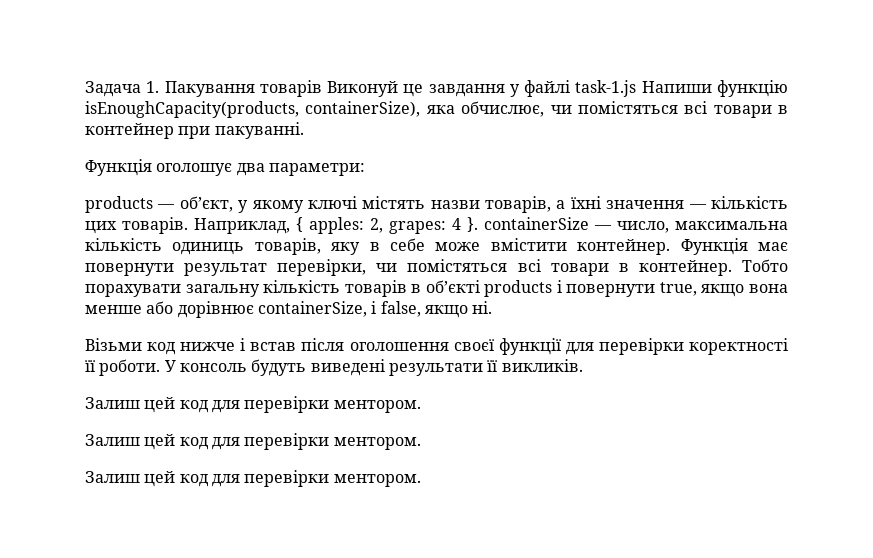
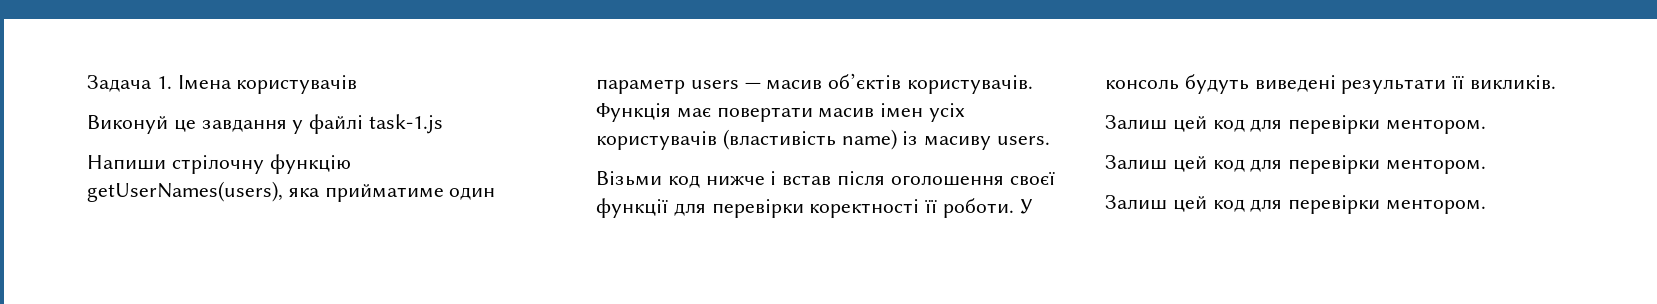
[164,80,322,97] Пакування товарів -> [177,75,358,94] Імена користувачів //
[641,80,788,97] [85,101,788,118] [85,122,304,139] [85,159,365,176] [85,196,788,213] [85,217,788,234] [85,238,789,255] [85,259,788,276] [85,280,788,297] [85,301,493,318] Напиши функцію isEnoughCapacity(products, containerSize), яка обчислює, чи помістяться всі товари в контейнер при пакуванні. // Функція оголошує два параметри: // products — об’єкт, у якому ключі містять назви товарів, а їхні значення — кількість цих товарів. Наприклад, { apples: 2, grapes: 4 }. containerSize — число, максимальна кількість одиниць товарів, яку в себе може вмістити контейнер. Функція має повернути результат перевірки, чи помістяться всі товари в контейнер. Тобто порахувати загальну кількість товарів в об’єкті products і повернути true, якщо вона менше або дорівнює containerSize, і false, якщо ні. -> [87,154,351,174] [87,181,496,202] [596,73,1034,94] [596,103,966,122] [596,129,1051,150] // Напиши стрілочну функцію getUserNames(users), яка прийматиме один параметр users — масив об’єктів користувачів. Функція має повертати масив імен усіх користувачів (властивість name) із масиву users.

